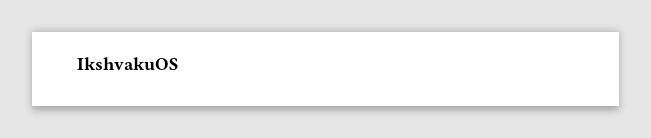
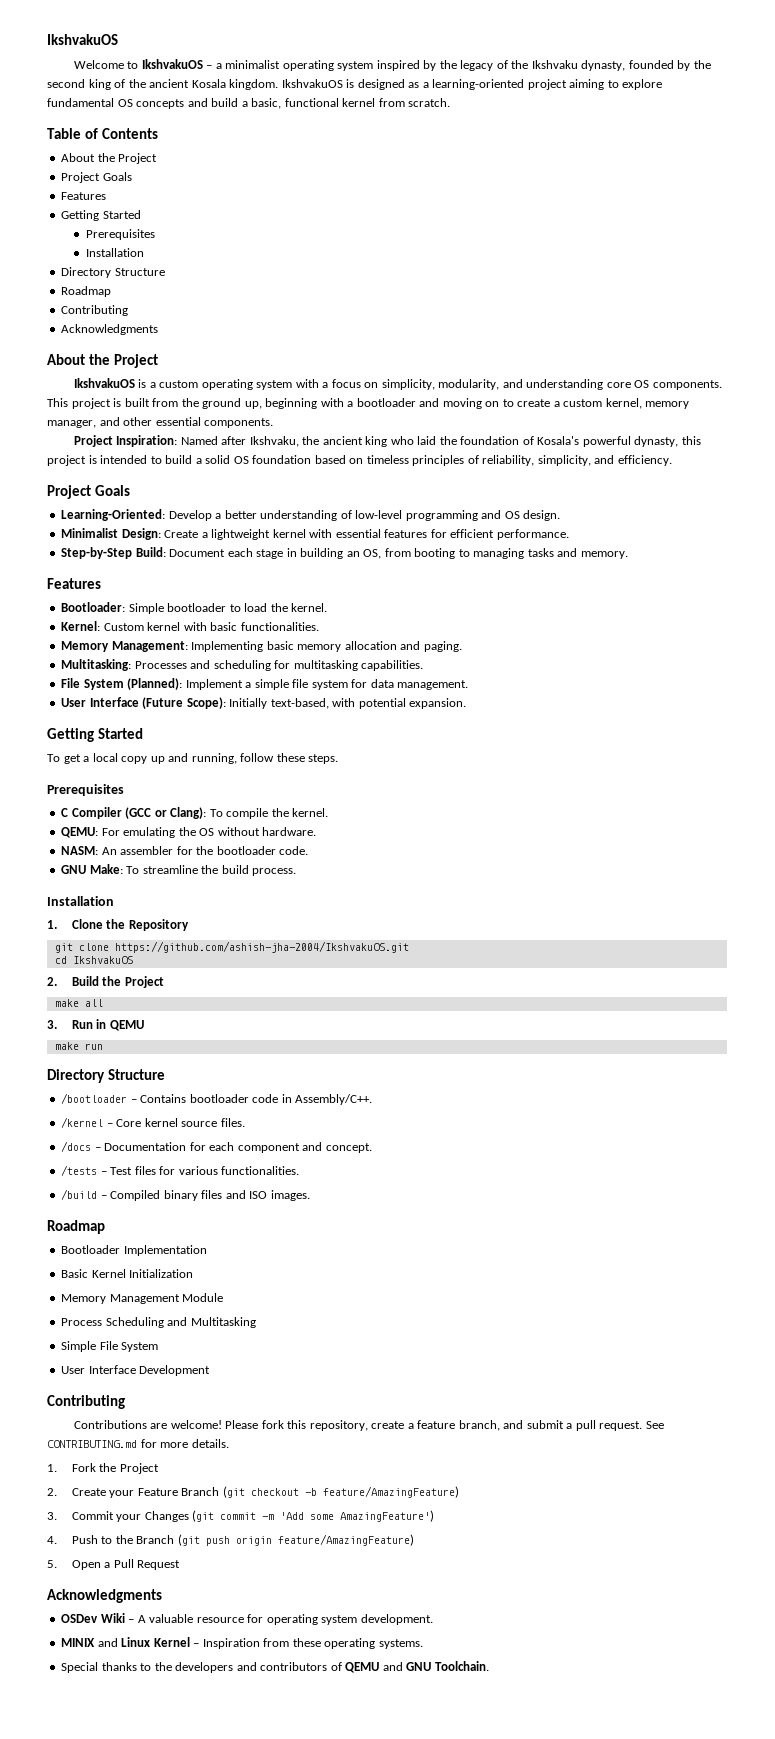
[77,57,178,71] IkshvakuOS -> [47,34,118,45] [73,59,711,71] [47,79,663,90] [47,98,451,109] [47,128,158,139] [61,153,158,164] [61,172,132,183] [61,192,107,200] [61,210,141,221] [85,229,155,240] [85,248,144,257] [61,267,165,278] [61,286,112,297] [61,305,129,316] [61,324,159,335] [47,354,158,368] [73,378,722,390] [47,398,690,409] [47,417,274,428] [73,435,701,447] [47,455,672,466] [47,485,130,499] [61,509,561,521] [61,528,569,540] [61,547,628,559] [47,578,101,589] [61,602,328,614] [61,621,319,631] [61,641,462,652] [61,659,424,671] [61,678,469,690] [61,697,467,709] [47,728,143,742] [47,753,339,764] [47,784,124,796] [61,807,329,819] [61,827,317,838] [61,846,309,855] [61,864,297,876] [47,896,114,906] [47,919,189,931] [54,941,409,953] [54,956,133,964] [47,976,164,988] [54,999,103,1007] [47,1019,144,1031] [54,1042,103,1050] [47,1069,165,1083] [61,1093,373,1105] [61,1117,245,1128] [61,1141,372,1153] [61,1165,300,1176] [61,1189,310,1201] [47,1220,105,1234] [61,1245,207,1256] [61,1269,194,1278] [61,1293,224,1304] [61,1317,256,1328] [61,1341,159,1352] [61,1365,211,1376] [47,1395,125,1409] [73,1420,664,1431] [47,1439,229,1448] [47,1463,159,1474] [47,1486,459,1498] [47,1510,435,1522] [47,1534,414,1546] [47,1559,181,1570] [47,1589,162,1603] [61,1613,433,1625] [61,1637,423,1649] [61,1661,489,1673] IkshvakuOS // Welcome to IkshvakuOS – a minimalist operating system inspired by the legacy of the Ikshvaku dynasty, founded by the second king of the ancient Kosala kingdom. IkshvakuOS is designed as a learning-oriented project aiming to explore fundamental OS concepts and build a basic, functional kernel from scratch. // Table of Contents // About the Project // Project Goals // Features // Getting Started // Prerequisites // Installation // Directory Structure // Roadmap // Contributing // Acknowledgments // About the Project // IkshvakuOS is a custom operating system with a focus on simplicity, modularity, and understanding core OS components. This project is built from the ground up, beginning with a bootloader and moving on to create a custom kernel, memory manager, and other essential components. // Project Inspiration: Named after Ikshvaku, the ancient king who laid the foundation of Kosala's powerful dynasty, this project is intended to build a solid OS foundation based on timeless principles of reliability, simplicity, and efficiency. // Project Goals // Learning-Oriented: Develop a better understanding of low-level programming and OS design. // Minimalist Design: Create a lightweight kernel with essential features for efficient performance. // Step-by-Step Build: Document each stage in building an OS, from booting to managing tasks and memory. // Features // Bootloader: Simple bootloader to load the kernel. // Kernel: Custom kernel with basic functionalities. // Memory Management: Implementing basic memory allocation and paging. // Multitasking: Processes and scheduling for multitasking capabilities. // File System (Planned): Implement a simple file system for data management. // User Interface (Future Scope): Initially text-based, with potential expansion. // Getting Started // To get a local copy up and running, follow these steps. // Prerequisites // C Compiler (GCC or Clang): To compile the kernel. // QEMU: For emulating the OS without hardware. // NASM: An assembler for the bootloader code. // GNU Make: To streamline the build process. // Installation // 1. Clone the Repository // git clone https://github.com/ashish-jha-2004/IkshvakuOS.git // cd IkshvakuOS // 2. Build the Project // make all // 3. Run in QEMU // make run // Directory Structure // /bootloader – Contains bootloader code in Assembly/C++. // /kernel – Core kernel source files. // /docs – Documentation for each component and concept. // /tests – Test files for various functionalities. // /build – Compiled binary files and ISO images. // Roadmap // Bootloader Implementation // Basic Kernel Initialization // Memory Management Module // Process Scheduling and Multitasking // Simple File System // User Interface Development // Contributing // Contributions are welcome! Please fork this repository, create a feature branch, and submit a pull request. See CONTRIBUTING.md for more details. // 1. Fork the Project // 2. Create your Feature Branch (git checkout -b feature/AmazingFeature) // 3. Commit your Changes (git commit -m 'Add some AmazingFeature') // 4. Push to the Branch (git push origin feature/AmazingFeature) // 5. Open a Pull Request // Acknowledgments // OSDev Wiki – A valuable resource for operating system development. // MINIX and Linux Kernel – Inspiration from these operating systems. // Special thanks to the developers and contributors of QEMU and GNU Toolchain.

